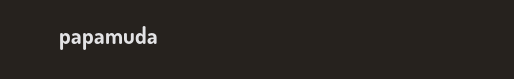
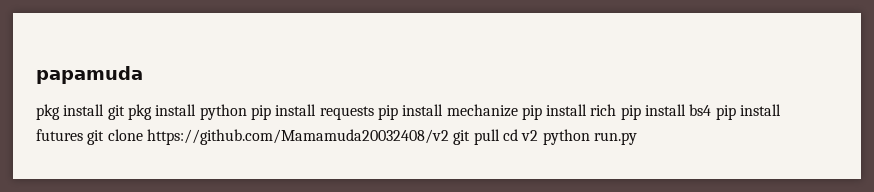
(158, 38) none -> [36,104,782,120] [36,129,637,145] // pkg install git pkg install python pip install requests pip install mechanize pip install rich pip install bs4 pip install futures git clone https://github.com/Mamamuda20032408/v2 git pull cd v2 python run.py

